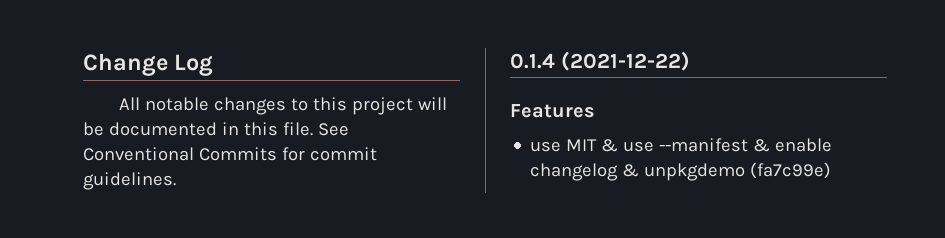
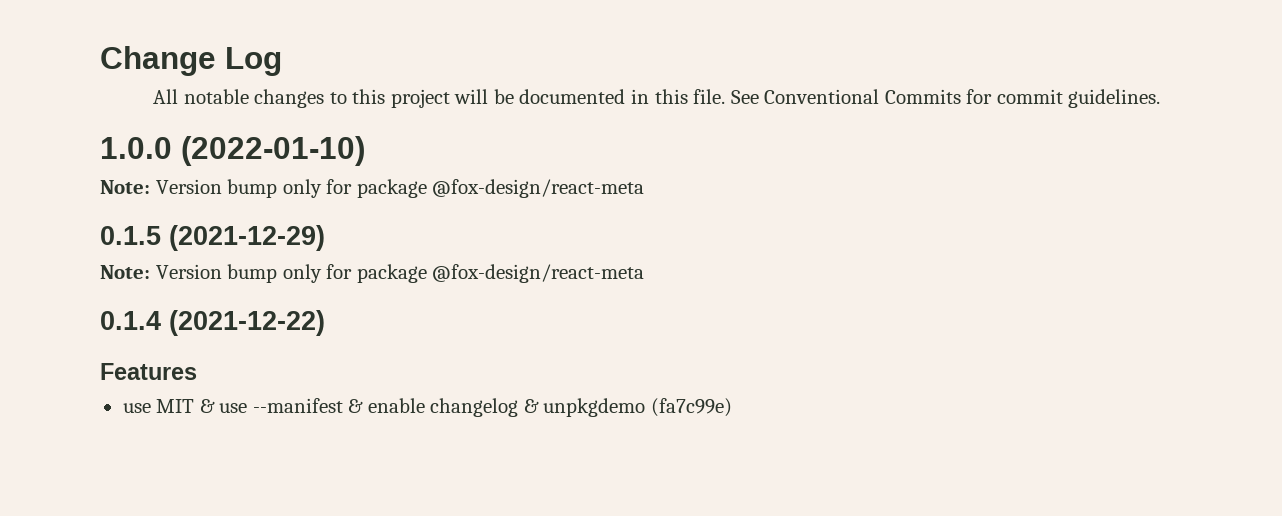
(176, 181) none -> [100,136,365,166] [100,179,645,198] [100,225,325,251] [100,264,645,283] // 1.0.0 (2022-01-10) // Note: Version bump only for package @fox-design/react-meta // 0.1.5 (2021-12-29) // Note: Version bump only for package @fox-design/react-meta

